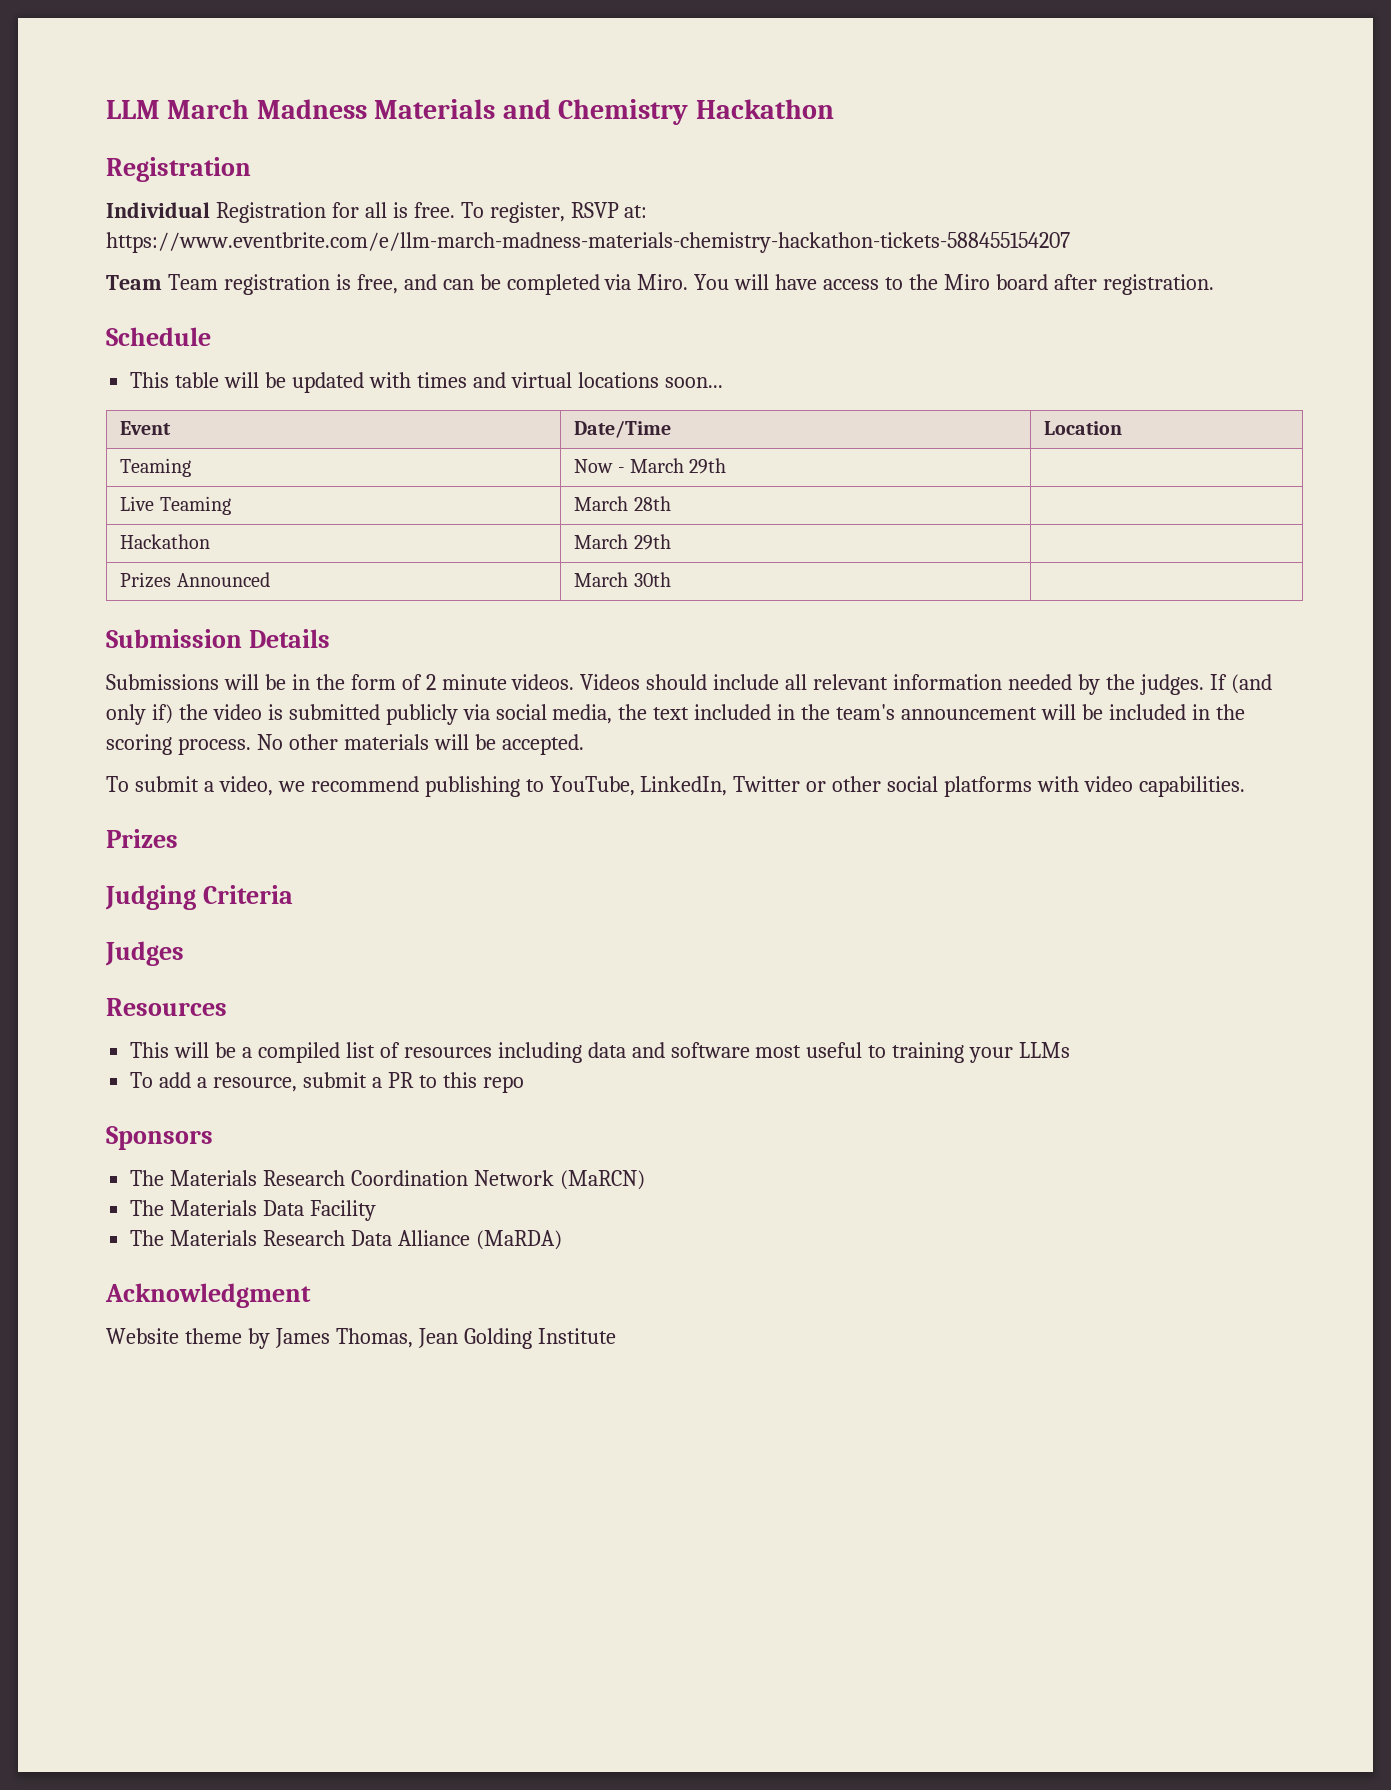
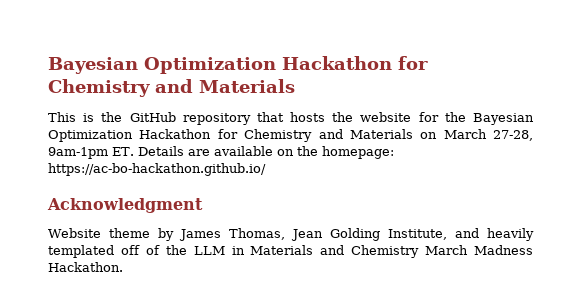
[106,99,834,125] [106,157,251,182] [106,202,648,223] [106,232,1070,253] [106,274,1214,295] [106,327,211,346] [130,372,723,393] [120,421,172,435] [574,421,672,438] [1044,421,1123,435] [120,458,192,477] [574,458,727,474] [120,496,231,515] [574,496,671,511] [120,534,211,549] [574,534,671,550] [120,572,270,588] [574,572,671,587] [106,629,330,648] [106,674,1272,695] [106,704,1245,725] [106,734,584,755] [106,776,1245,797] [106,829,178,848] [105,885,293,910] [105,941,184,966] [106,998,227,1016] [130,1042,1071,1063] [130,1072,524,1093] [106,1126,213,1150] [130,1170,645,1190] [130,1200,377,1221] [130,1230,562,1250] LLM March Madness Materials and Chemistry Hackathon // Registration // Individual Registration for all is free. To register, RSVP at: https://www.eventbrite.com/e/llm-march-madness-materials-chemistry-hackathon-tickets-588455154207 // Team Team registration is free, and can be completed via Miro. You will have access to the Miro board after registration. // Schedule // This table will be updated with times and virtual locations soon... // Event | Date/Time | Location // Teaming | Now - March 29th | // Live Teaming | March 28th | // Hackathon | March 29th | // Prizes Announced | March 30th | // Submission Details // Submissions will be in the form of 2 minute videos. Videos should include all relevant information needed by the judges. If (and only if) the video is submitted publicly via social media, the text included in the team's announcement will be included in the scoring process. No other materials will be accepted. // To submit a video, we recommend publishing to YouTube, LinkedIn, Twitter or other social platforms with video capabilities. // Prizes // Judging Criteria // Judges // Resources // This will be a compiled list of resources including data and software most useful to training your LLMs // To add a resource, submit a PR to this repo // Sponsors // The Materials Research Coordination Network (MaRCN) // The Materials Data Facility // The Materials Research Data Alliance (MaRDA) -> [48,56,428,74] [48,79,295,97] [48,112,534,125] [48,129,533,142] [48,146,394,159] [48,163,266,176] Bayesian Optimization Hackathon for Chemistry and Materials // This is the GitHub repository that hosts the website for the Bayesian Optimization Hackathon for Chemistry and Materials on March 27-28, 9am-1pm ET. Details are available on the homepage: https://ac-bo-hackathon.github.io/
[537,1328,616,1344] Institute -> [387,228,534,241] [48,245,533,258] [48,262,123,272] Institute, and heavily templated off of the LLM in Materials and Chemistry March Madness Hackathon.

